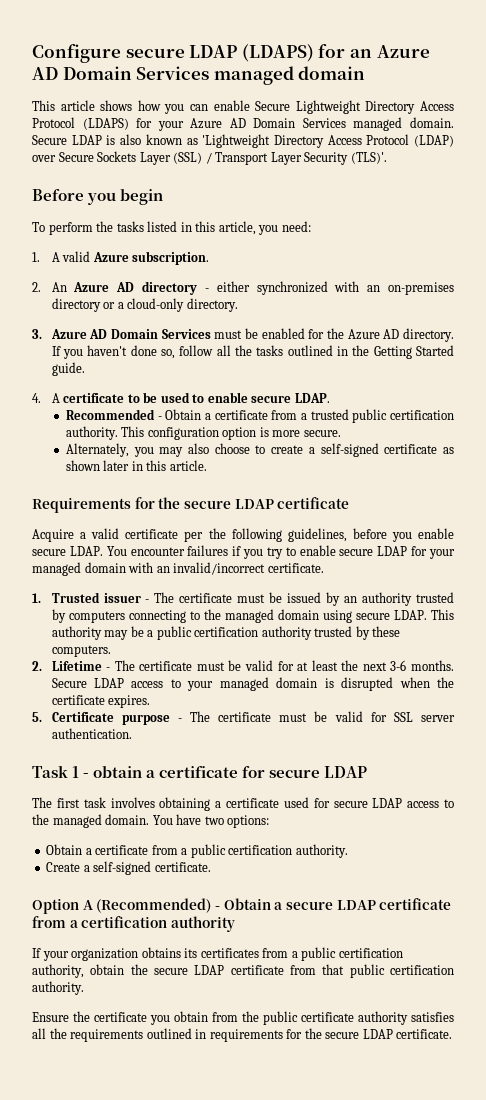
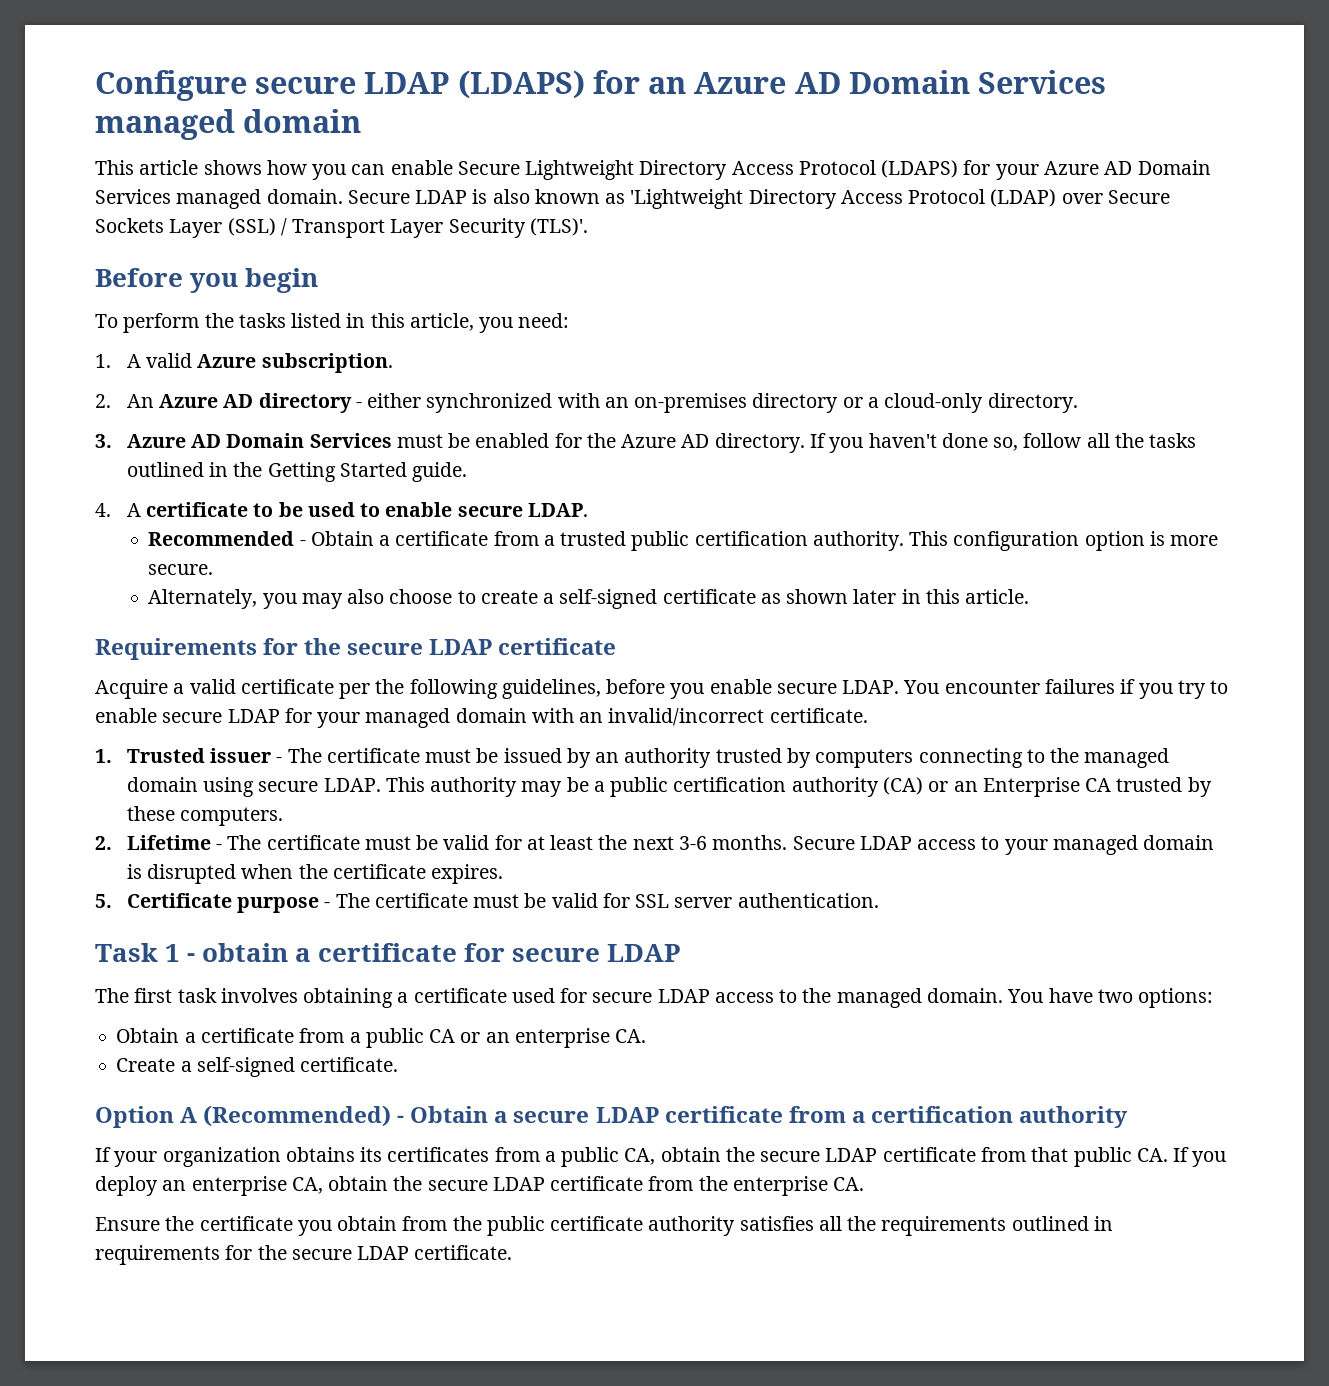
(312, 633) none -> [883,777,1112,797] (CA) or an Enterprise CA
[228,844,348,858] certification authority. -> [429,1028,647,1048] CA or an enterprise CA.
[338,948,403,958] [32,964,84,978] certification authority, -> [624,1148,656,1165] CA,
[390,965,454,975] [32,981,84,995] certification authority. -> [1136,1147,1227,1167] [95,1176,865,1196] CA. If you deploy an enterprise CA, obtain the secure LDAP certificate from the enterprise CA.

